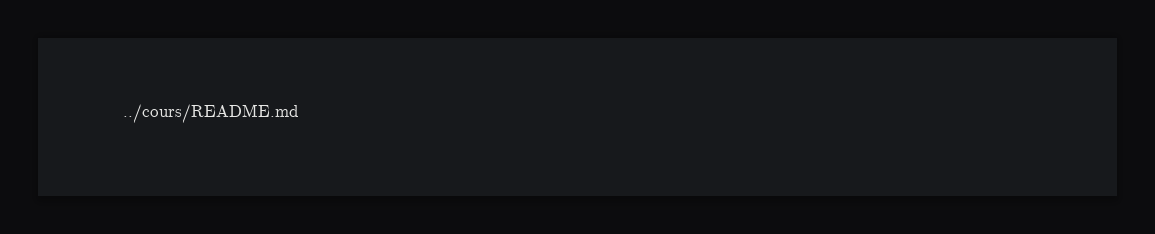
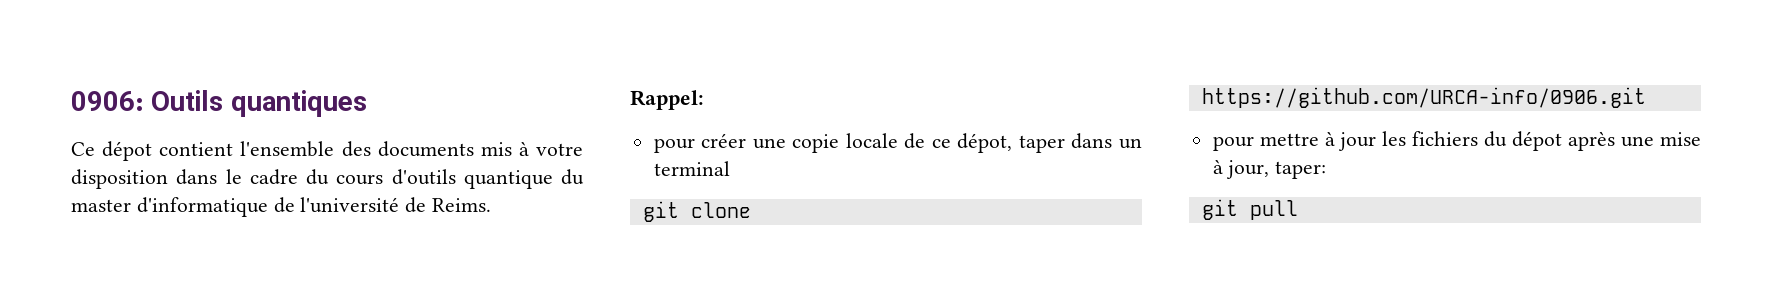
[123,104,298,123] ../cours/README.md -> [71,90,367,117] [71,141,583,161] [71,169,584,189] [71,197,492,217] [630,90,704,110] [653,133,1142,153] [653,161,730,176] [642,201,751,222] [1201,87,1646,108] [1212,131,1701,151] [1212,159,1327,179] [1201,199,1298,220] 0906: Outils quantiques // Ce dépot contient l'ensemble des documents mis à votre disposition dans le cadre du cours d'outils quantique du master d'informatique de l'université de Reims. // Rappel: // pour créer une copie locale de ce dépot, taper dans un terminal // git clone https://github.com/URCA-info/0906.git // pour mettre à jour les fichiers du dépot après une mise à jour, taper: // git pull

